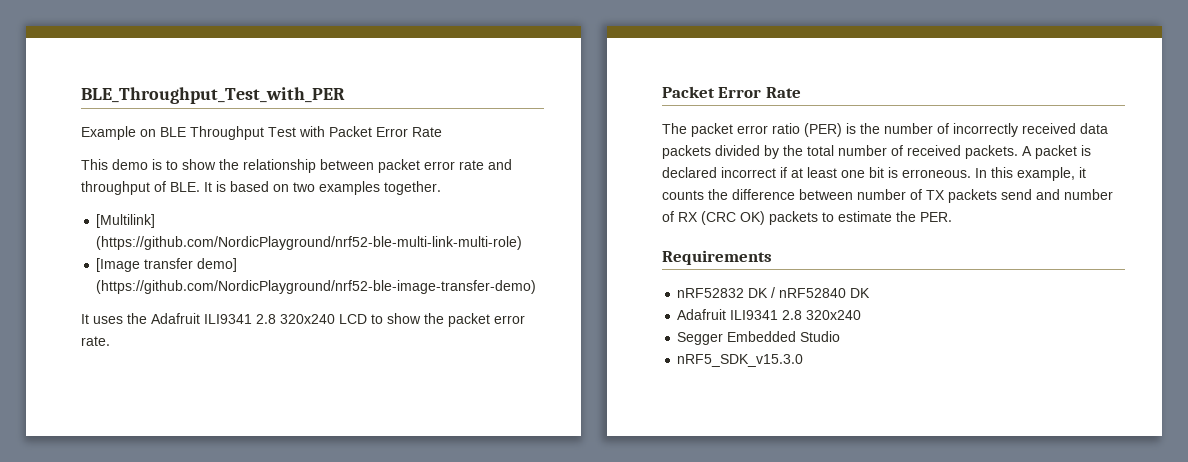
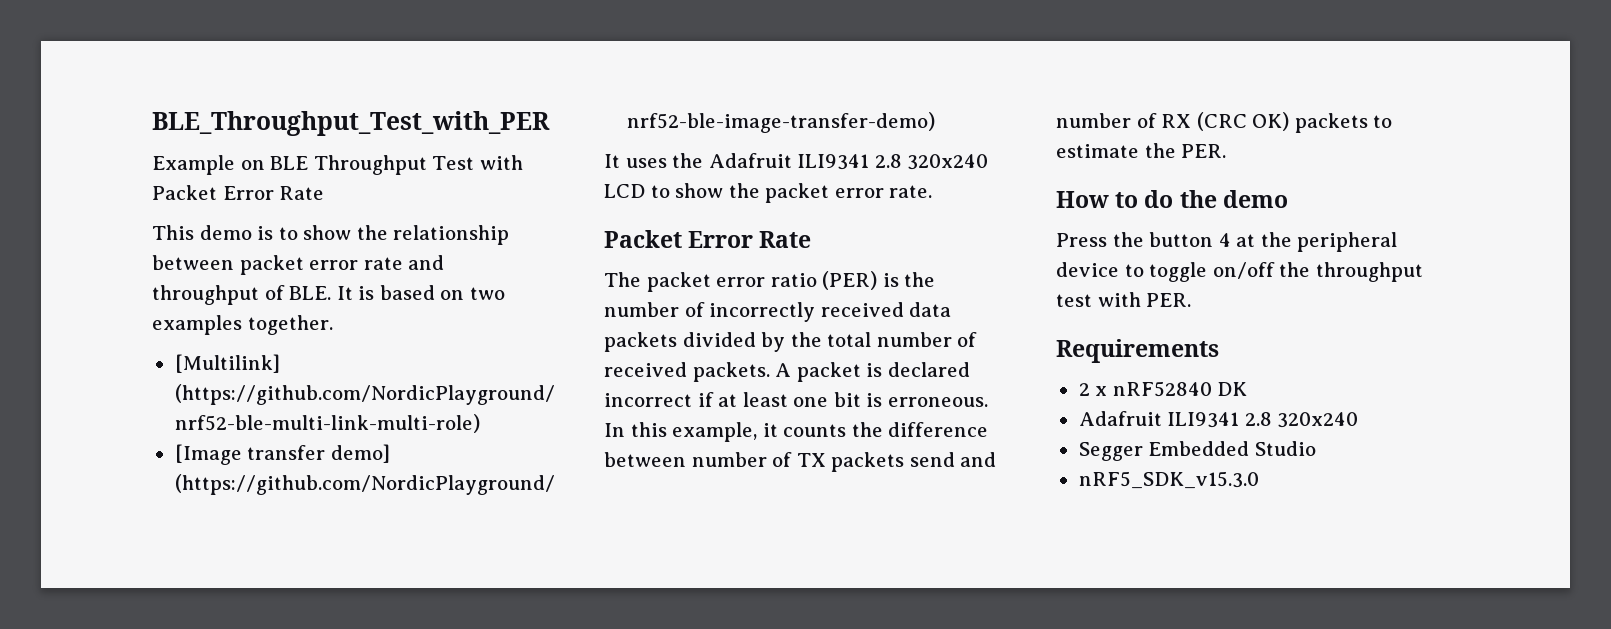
[662,250,772,265] [677,287,776,298] Requirements // nRF52832 DK / -> [1056,190,1288,208] [1056,232,1398,252] [1056,262,1423,282] [1056,292,1192,307] [1056,339,1219,363] [1078,383,1108,396] How to do the demo // Press the button 4 at the peripheral device to toggle on/off the throughput test with PER. // Requirements // 2 x

